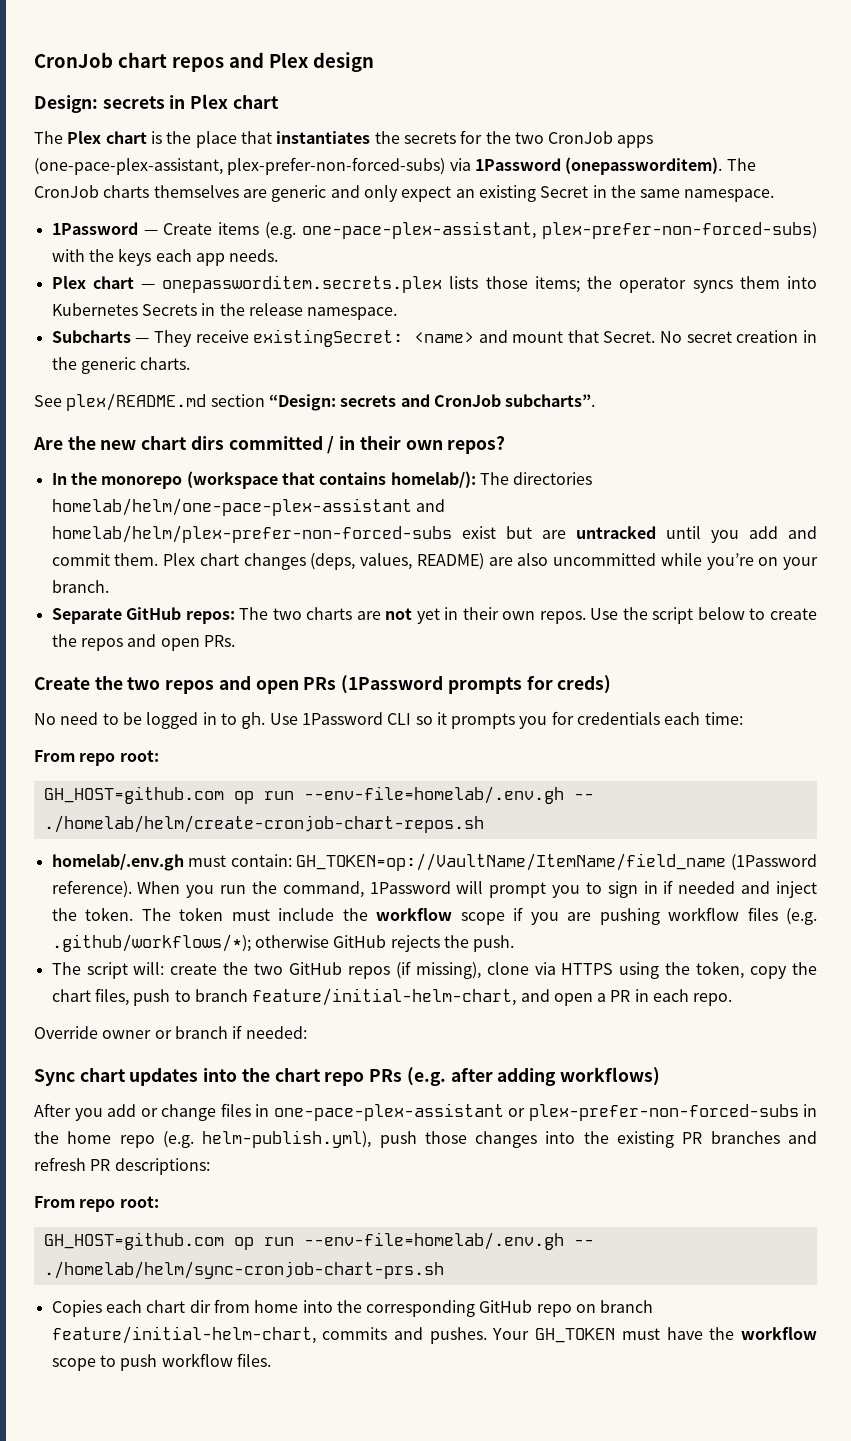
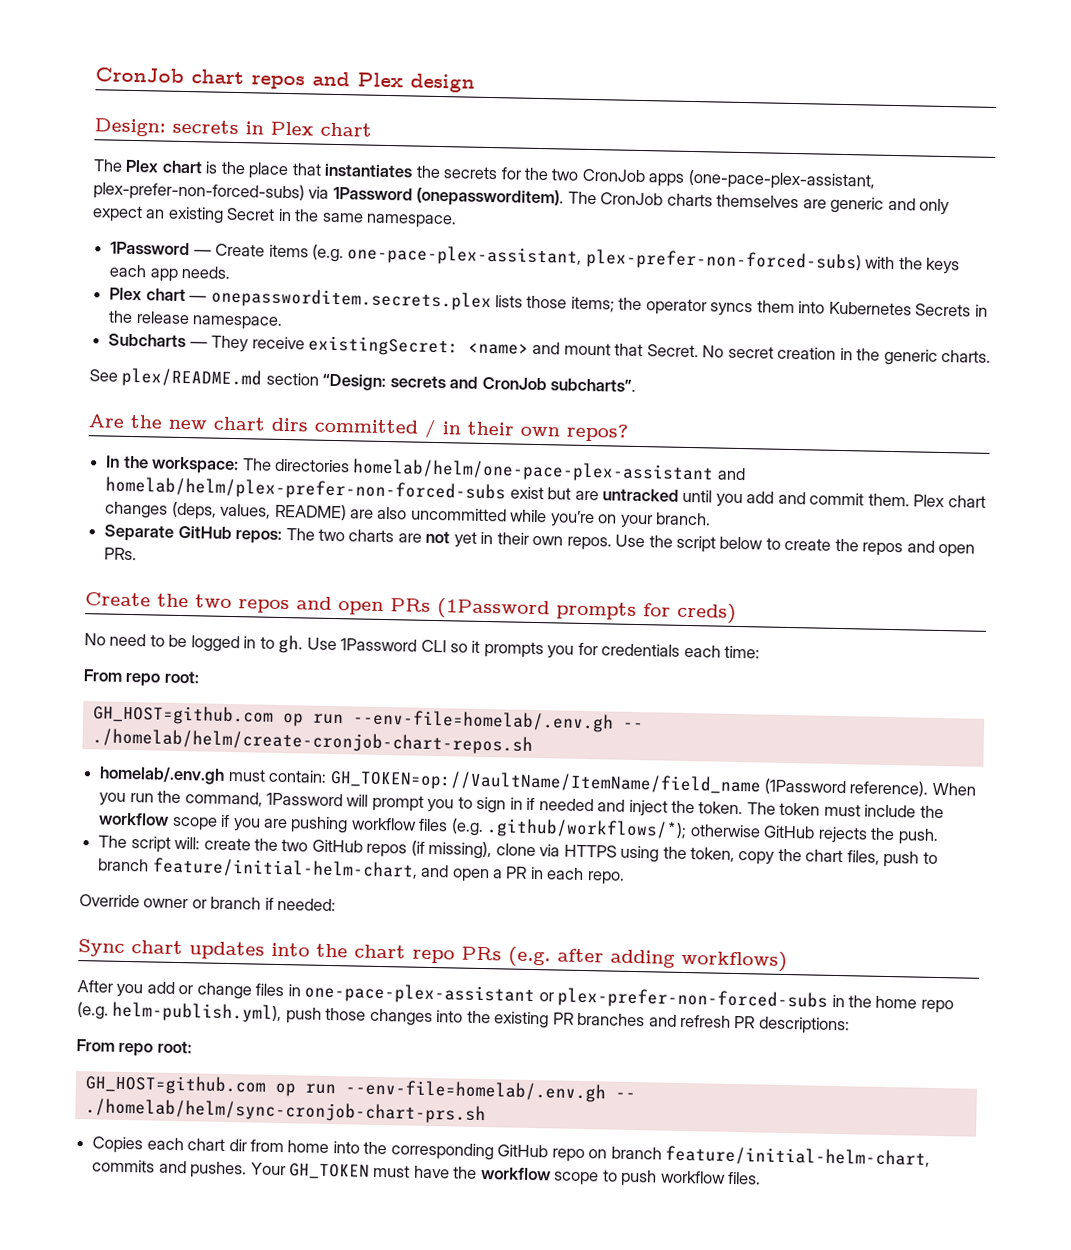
[101,471,476,489] monorepo (workspace that contains homelab/): -> [151,456,240,475] workspace:

